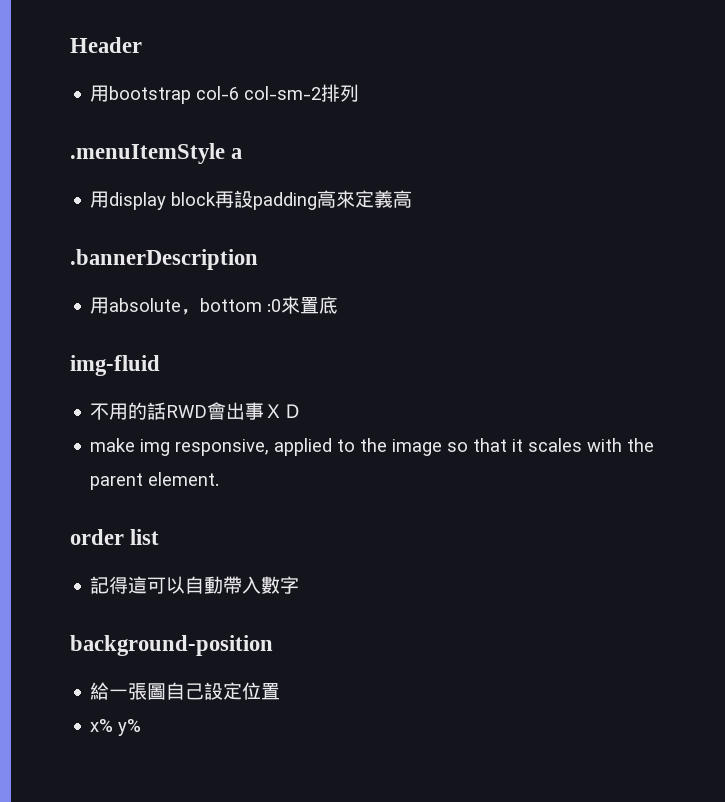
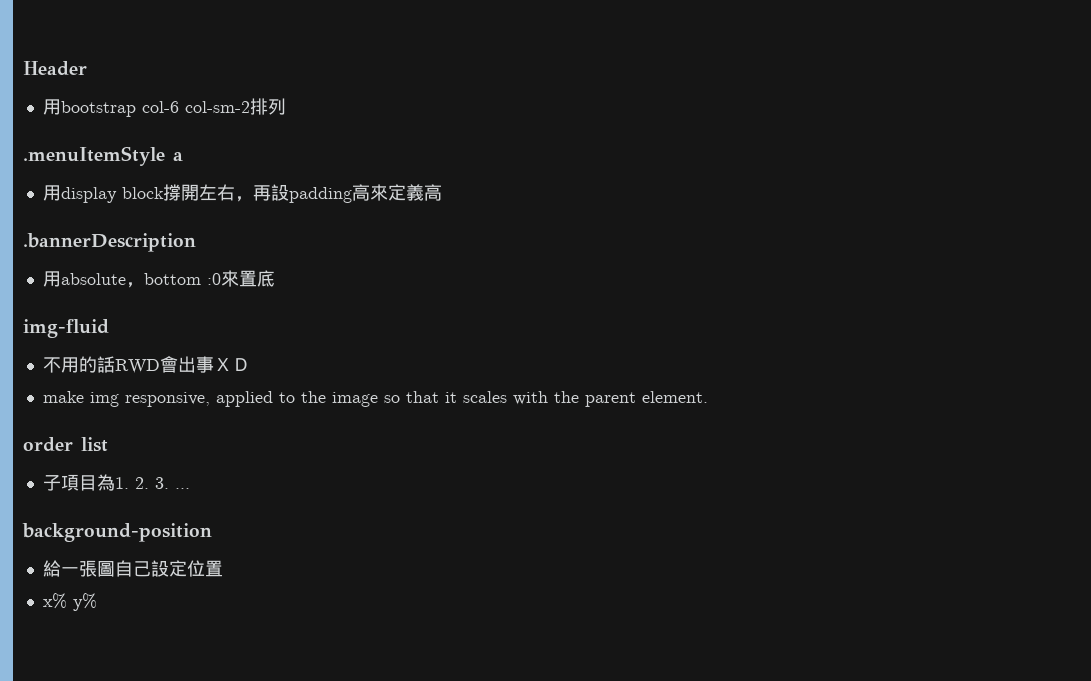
(217, 199) none -> [162,184,253,202] 撐開左右，
[90,576,300,594] 記得這可以自動帶入數字 -> [42,474,190,491] 子項目為1. 2. 3. ...

